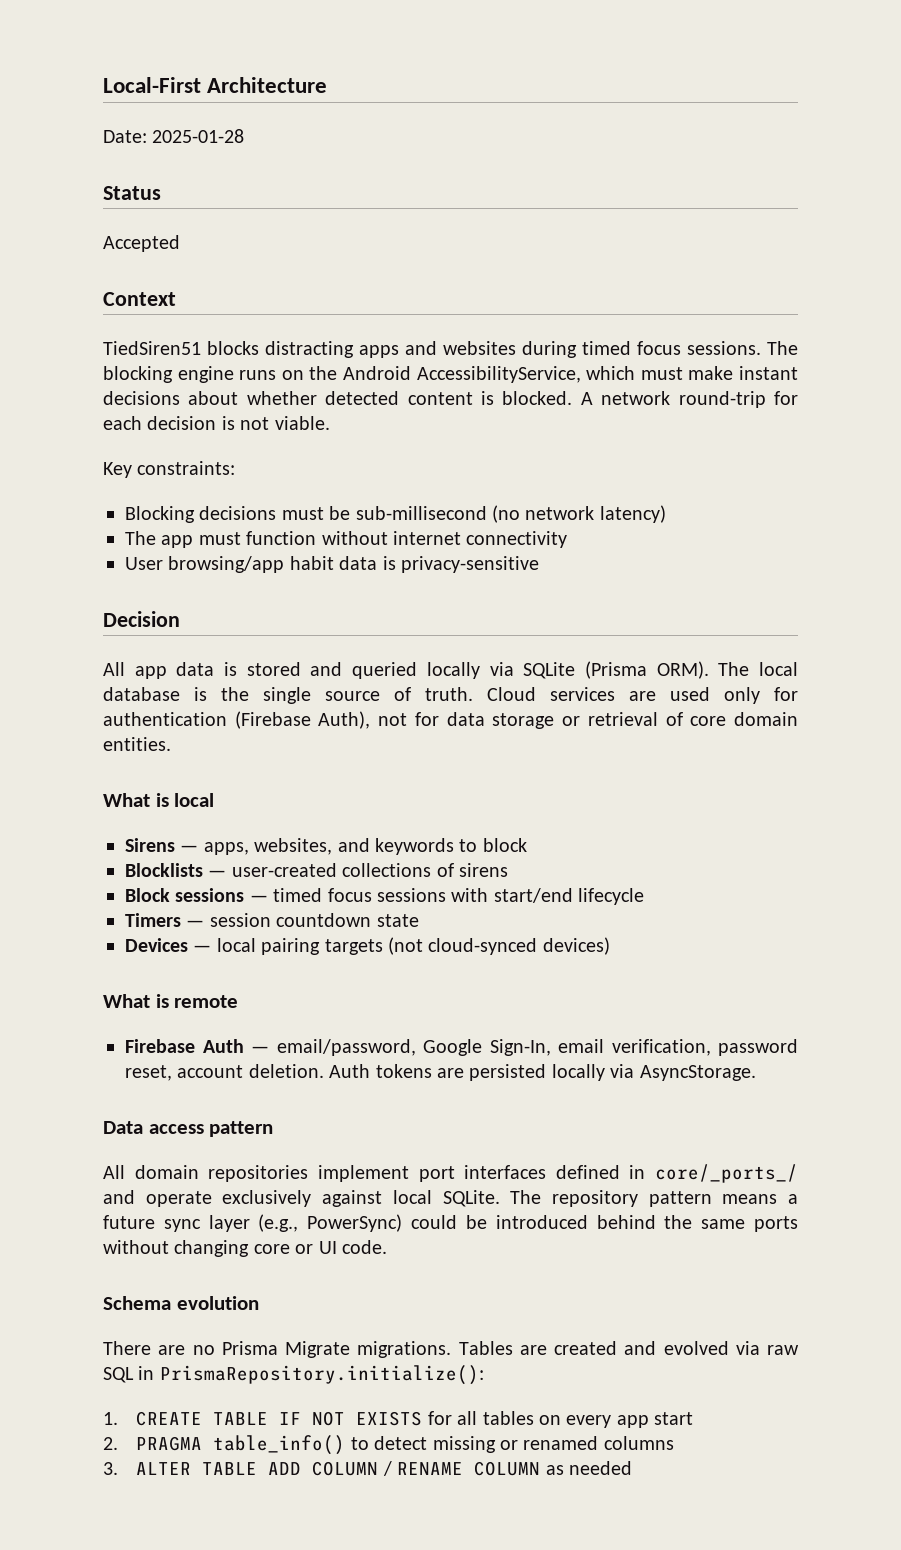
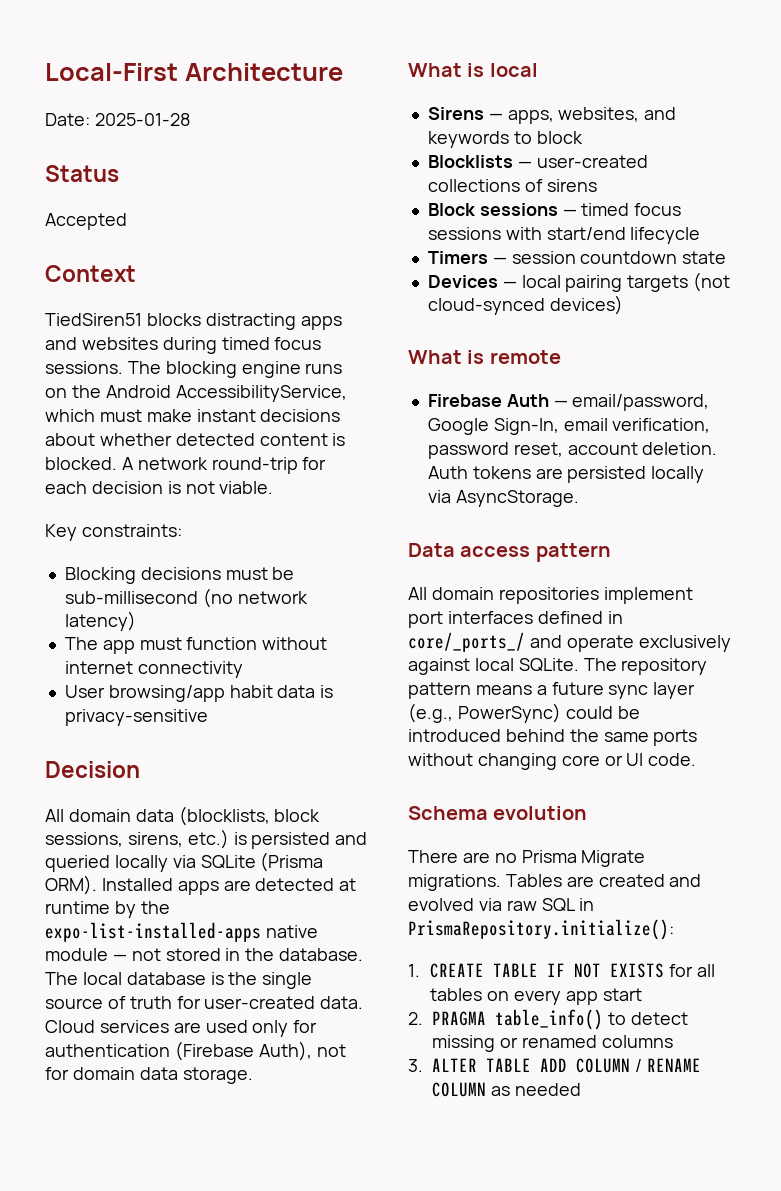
[134,662,301,679] app data is stored -> [68,806,321,826] [45,829,331,849] domain data (blocklists, block sessions, sirens, etc.) is persisted
(709, 670) none -> [101,878,357,895] [45,901,170,918] [45,922,318,942] [45,948,364,961] Installed apps are detected at runtime by the expo-list-installed-apps native module — not stored in the database.
[425,687,473,701] truth. -> [129,996,364,1009] truth for user-created data.
[446,712,799,729] [103,737,171,751] data storage or retrieval of core domain entities. -> [72,1067,253,1084] domain data storage.

